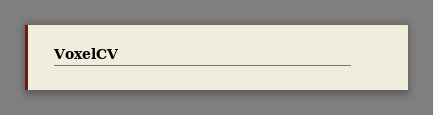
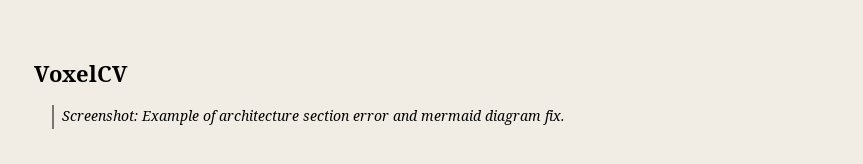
(119, 53) none -> [61,110,565,125] // Screenshot: Example of architecture section error and mermaid diagram fix.

